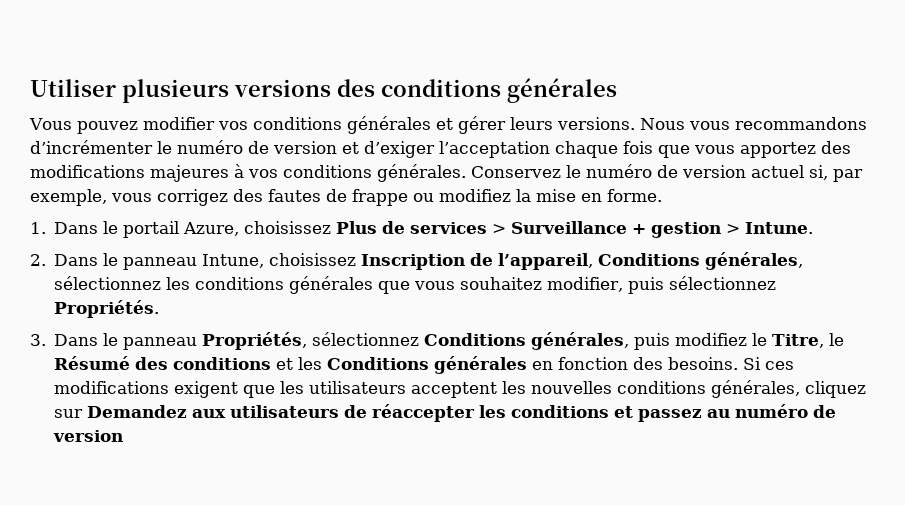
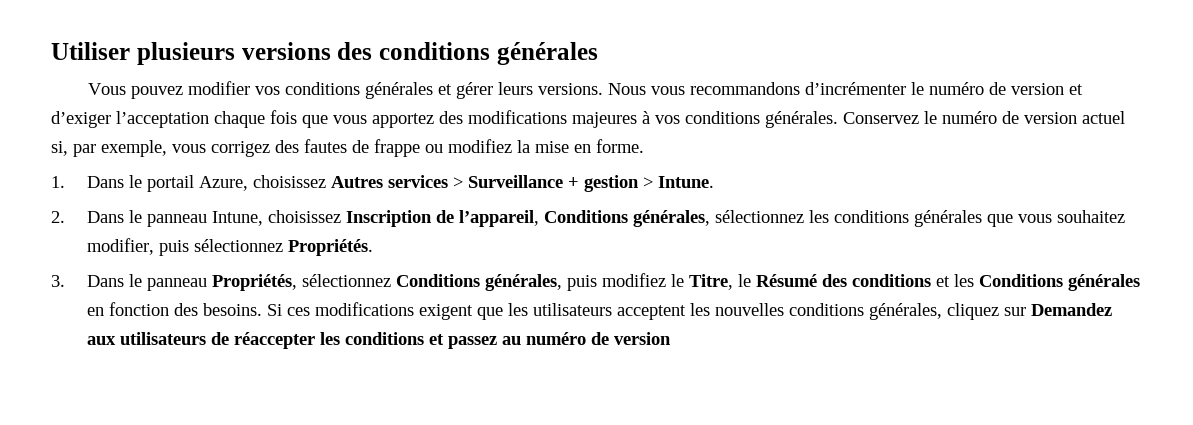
[336,221,406,234] Plus de -> [331,176,384,188] Autres

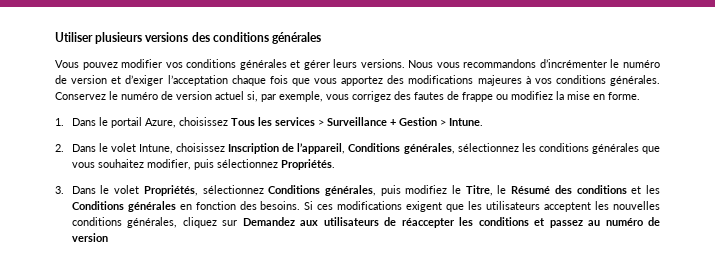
[331,176,384,188] Autres -> [230,117,272,126] Tous les
[584,175,640,192] gestion -> [398,117,437,126] Gestion
[147,214,208,227] panneau -> [110,143,136,152] volet
[147,278,208,291] panneau -> [114,185,140,194] volet

